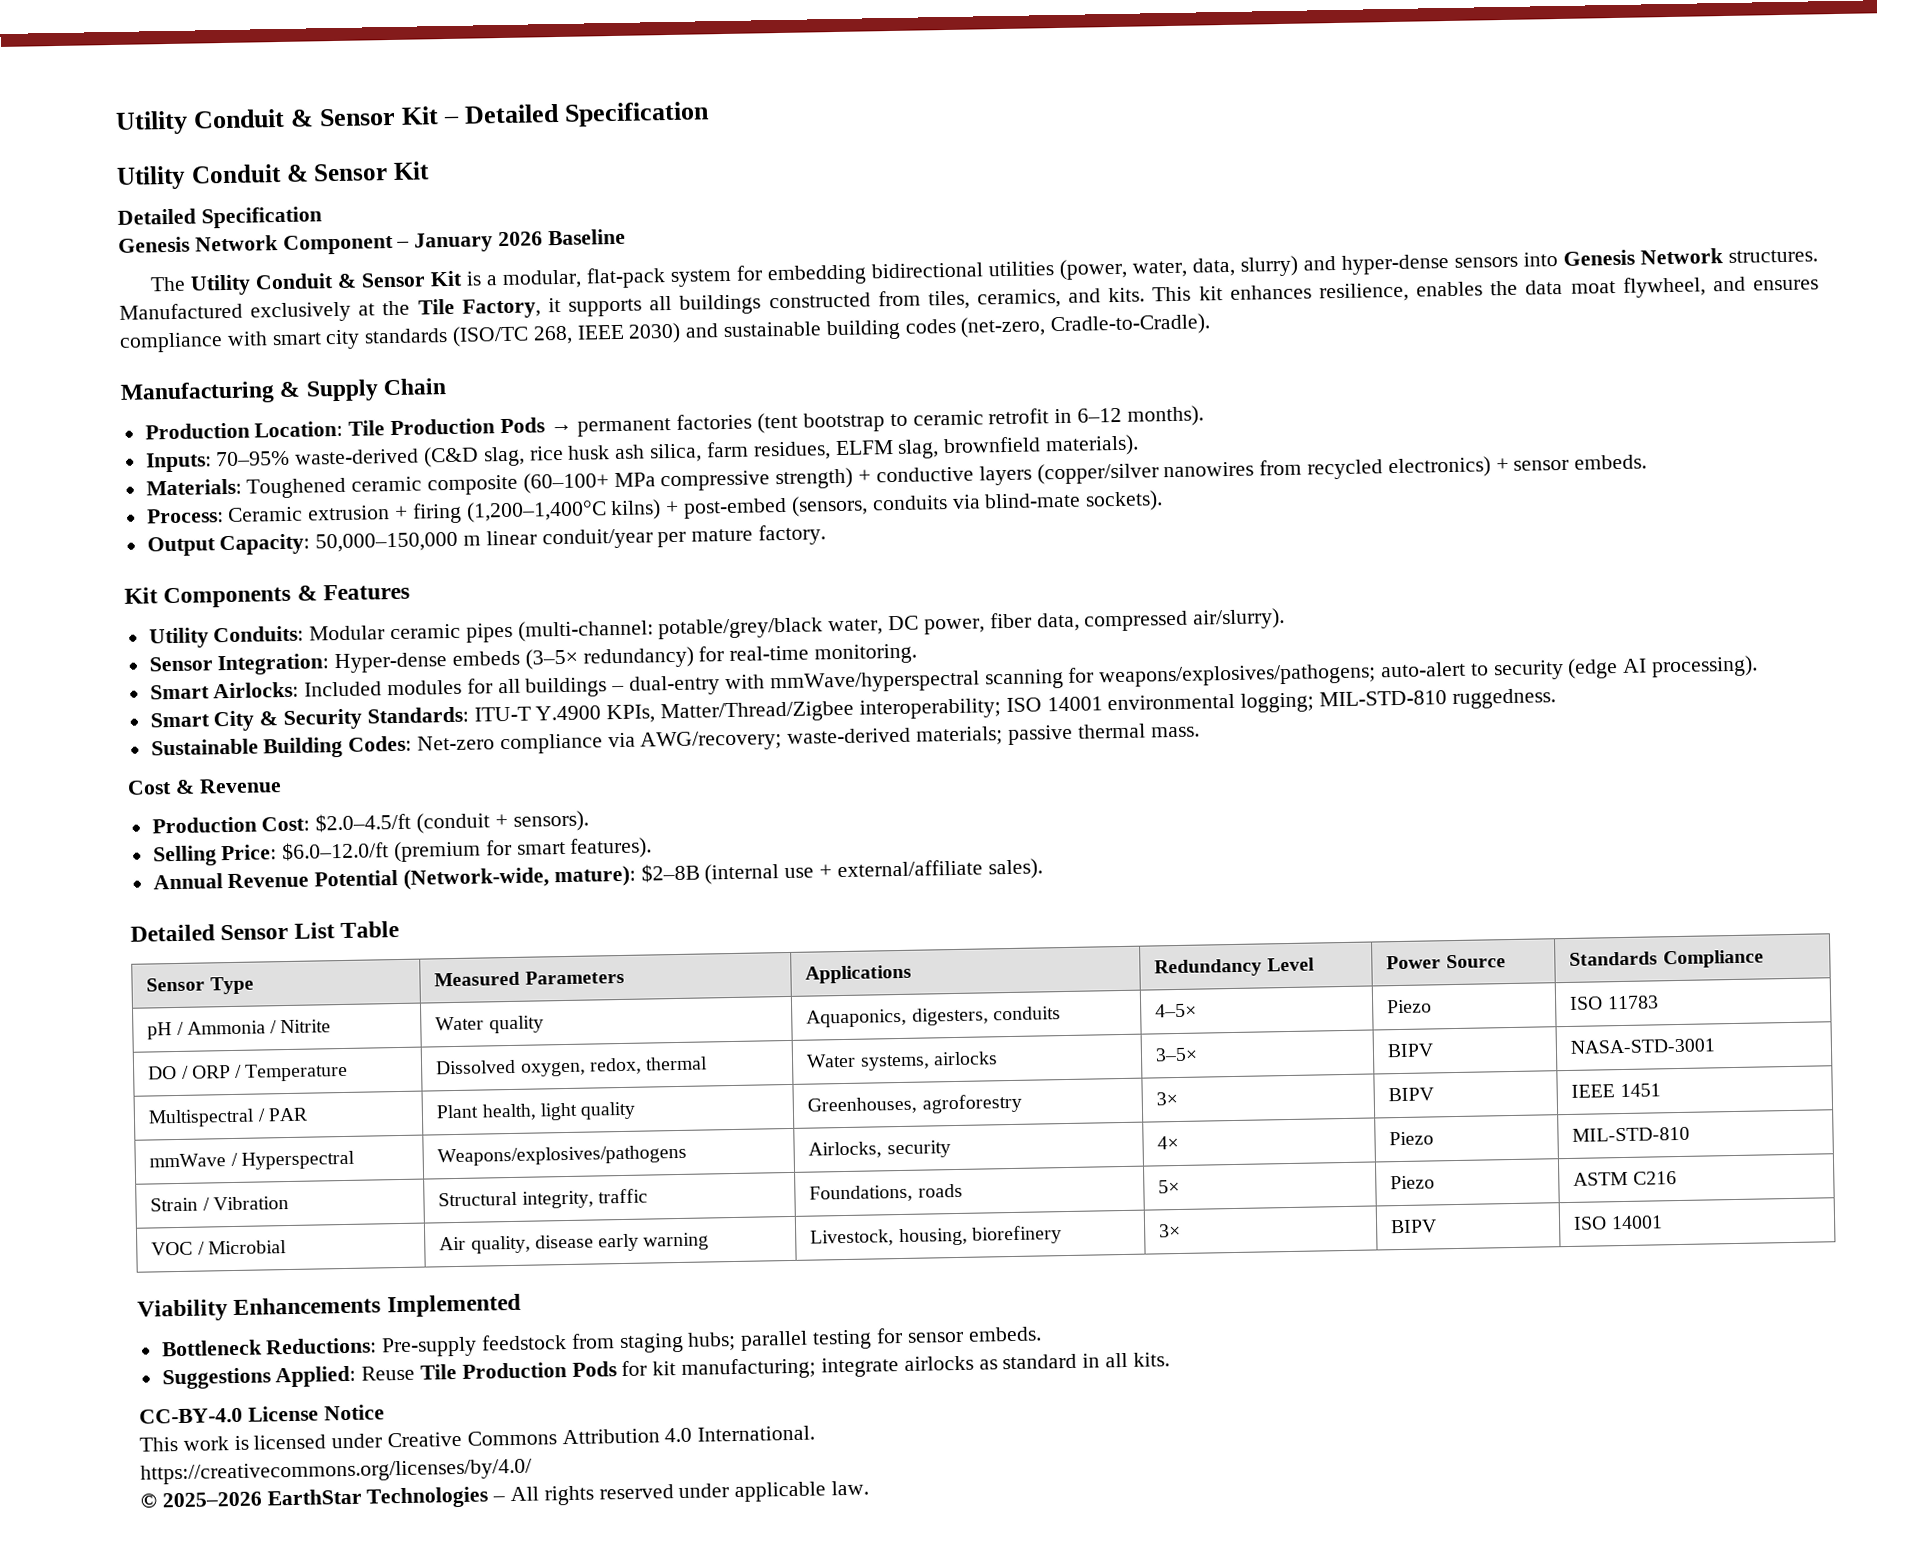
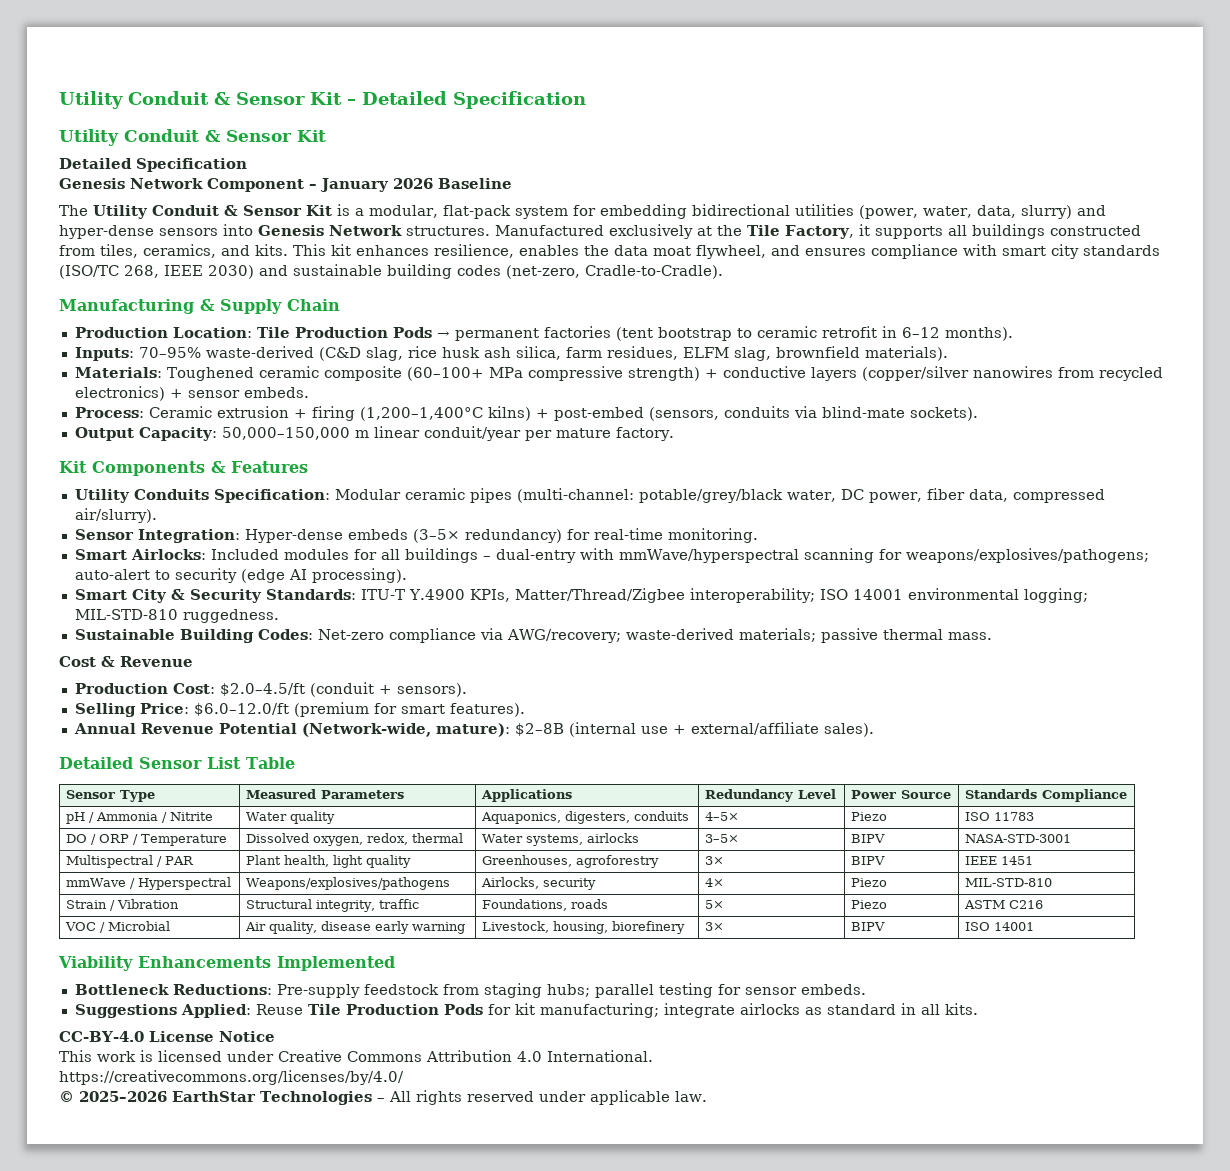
[213,625,305,643] Conduits: -> [133,489,330,503] Conduits Specification:

